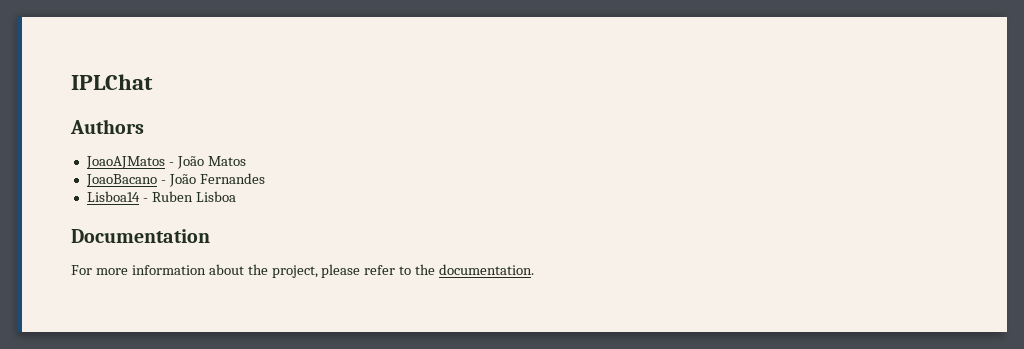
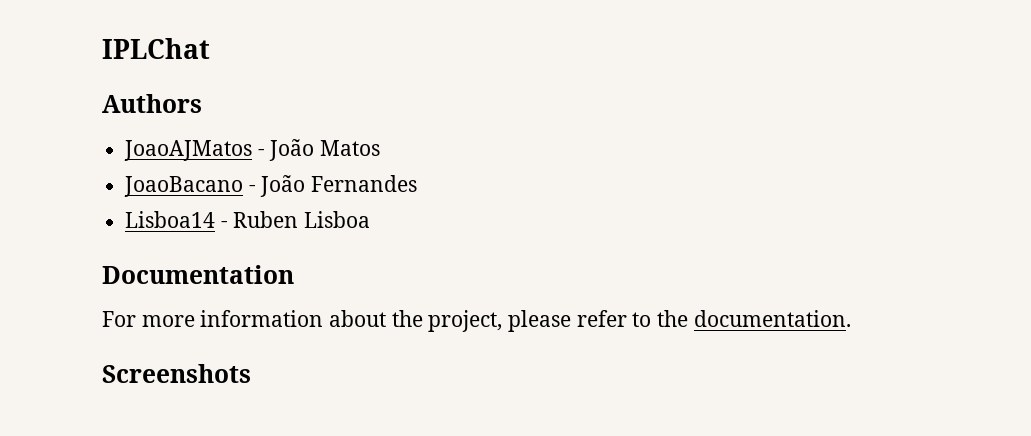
(535, 269) none -> [102,364,251,383] // Screenshots

